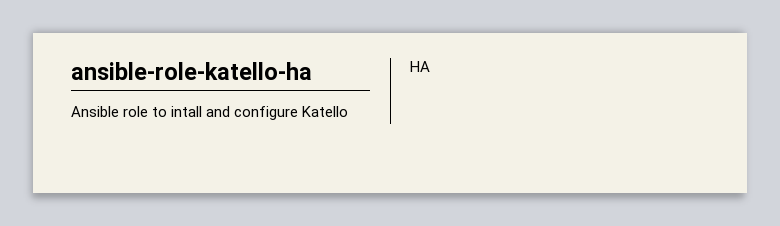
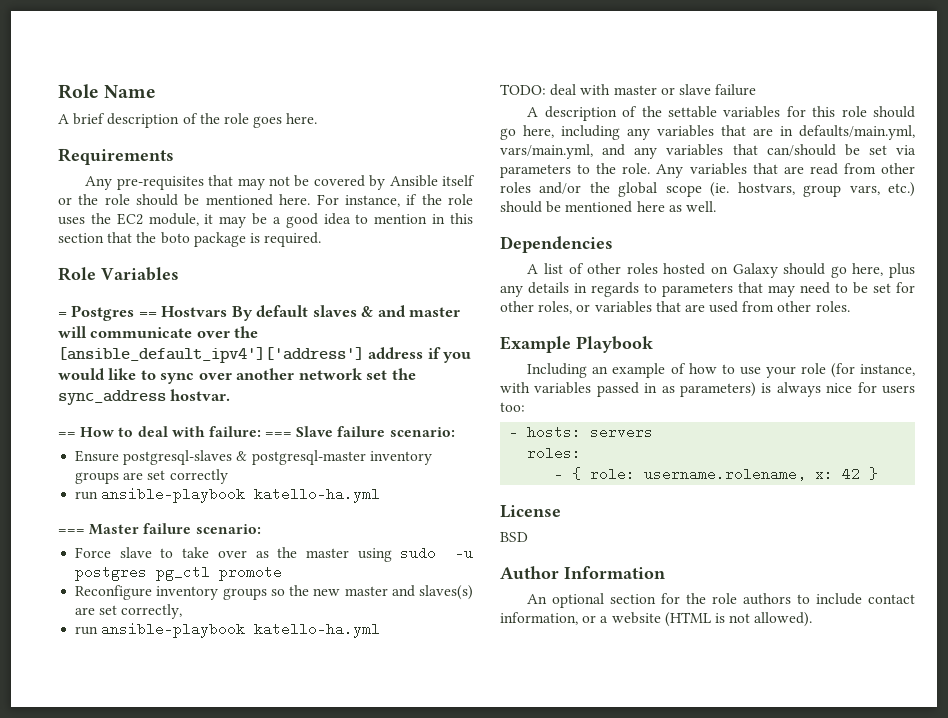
[71,62,312,80] [71,106,349,120] [410,61,430,72] ansible-role-katello-ha // Ansible role to intall and configure Katello HA -> [58,84,157,99] [58,113,318,128] [58,148,174,165] [85,175,475,190] [58,194,474,207] [58,213,474,228] [58,232,322,247] [58,267,179,281] [58,305,461,321] [58,326,259,338] [58,347,472,363] [58,368,416,384] [58,389,231,405] [58,426,455,437] [75,450,432,465] [75,469,228,484] [75,487,381,503] [58,523,261,535] [75,546,473,562] [75,565,283,581] [75,585,473,600] [75,604,183,619] [75,622,381,638] [500,84,757,96] [527,106,915,121] [500,125,915,140] [500,144,916,159] [500,163,915,178] [500,182,915,197] [500,201,716,213] [500,236,613,253] [527,263,915,278] [500,282,915,297] [500,301,850,314] [500,336,653,353] [527,363,915,378] [500,382,915,397] [500,402,525,412] [509,425,654,439] [527,446,582,460] [554,467,879,481] [500,505,561,518] [500,532,528,542] [500,566,665,579] [527,593,915,608] [500,612,813,627] Role Name // A brief description of the role goes here. // Requirements // Any pre-requisites that may not be covered by Ansible itself or the role should be mentioned here. For instance, if the role uses the EC2 module, it may be a good idea to mention in this section that the boto package is required. // Role Variables // = Postgres == Hostvars By default slaves & and master will communicate over the [ansible_default_ipv4']['address'] address if you would like to sync over another network set the sync_address hostvar. // == How to deal with failure: === Slave failure scenario: // Ensure postgresql-slaves & postgresql-master inventory groups are set correctly // run ansible-playbook katello-ha.yml // === Master failure scenario: // Force slave to take over as the master using sudo -u postgres pg_ctl promote // Reconfigure inventory groups so the new master and slaves(s) are set correctly, // run ansible-playbook katello-ha.yml // TODO: deal with master or slave failure // A description of the settable variables for this role should go here, including any variables that are in defaults/main.yml, vars/main.yml, and any variables that can/should be set via parameters to the role. Any variables that are read from other roles and/or the global scope (ie. hostvars, group vars, etc.) should be mentioned here as well. // Dependencies // A list of other roles hosted on Galaxy should go here, plus any details in regards to parameters that may need to be set for other roles, or variables that are used from other roles. // Example Playbook // Including an example of how to use your role (for instance, with variables passed in as parameters) is always nice for users too: // - hosts: servers // roles: // - { role: username.rolename, x: 42 } // License // BSD // Author Information // An optional section for the role authors to include contact information, or a website (HTML is not allowed).

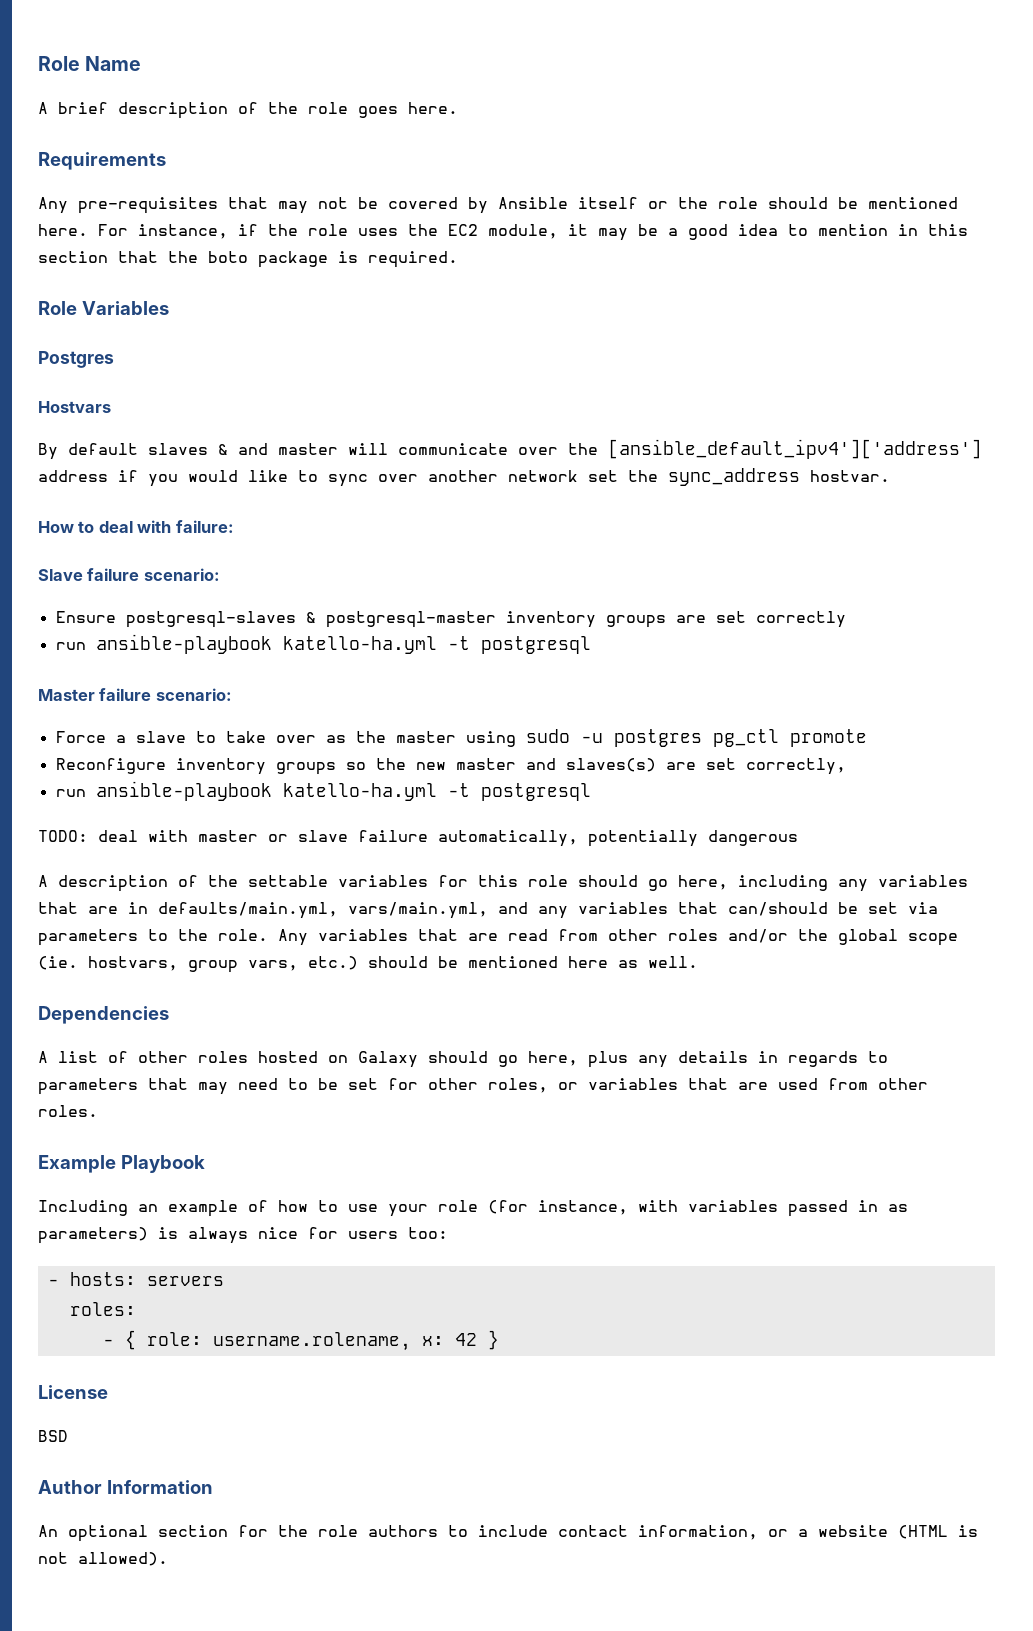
[58,312,67,317] = -> (169, 308) none
[138,312,157,317] == -> (114, 359) //
(228, 311) none -> (111, 407) //
[58,432,76,437] == -> (890, 476) none
[265,432,293,437] === -> (234, 526) //
[58,529,85,534] // === -> [447,636,591,654] -t postgresql //
(112, 552) none -> [115,735,126,743] a
(381, 630) none -> [447,783,591,801] -t postgresql
(757, 90) none -> [438,830,798,847] automatically, potentially dangerous

